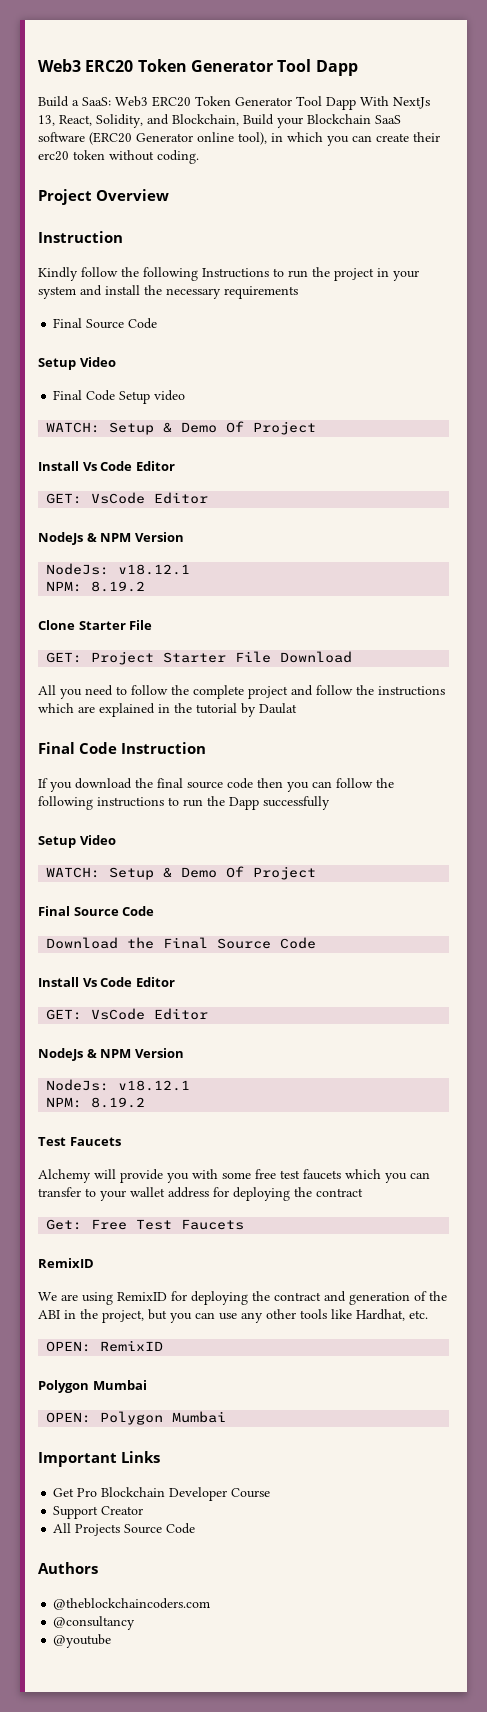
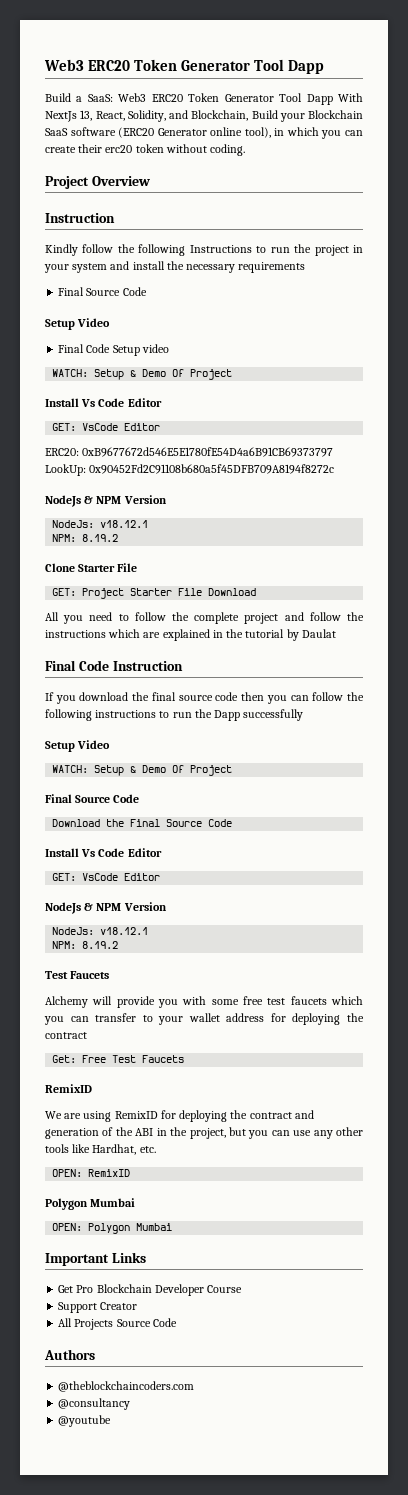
(209, 498) none -> [45,447,334,457] [45,464,335,476] // ERC20: 0xB9677672d546E5E1780fE54D4a6B91CB69373797 LookUp: 0x90452Fd2C91108b680a5f45DFB709A8194f8272c

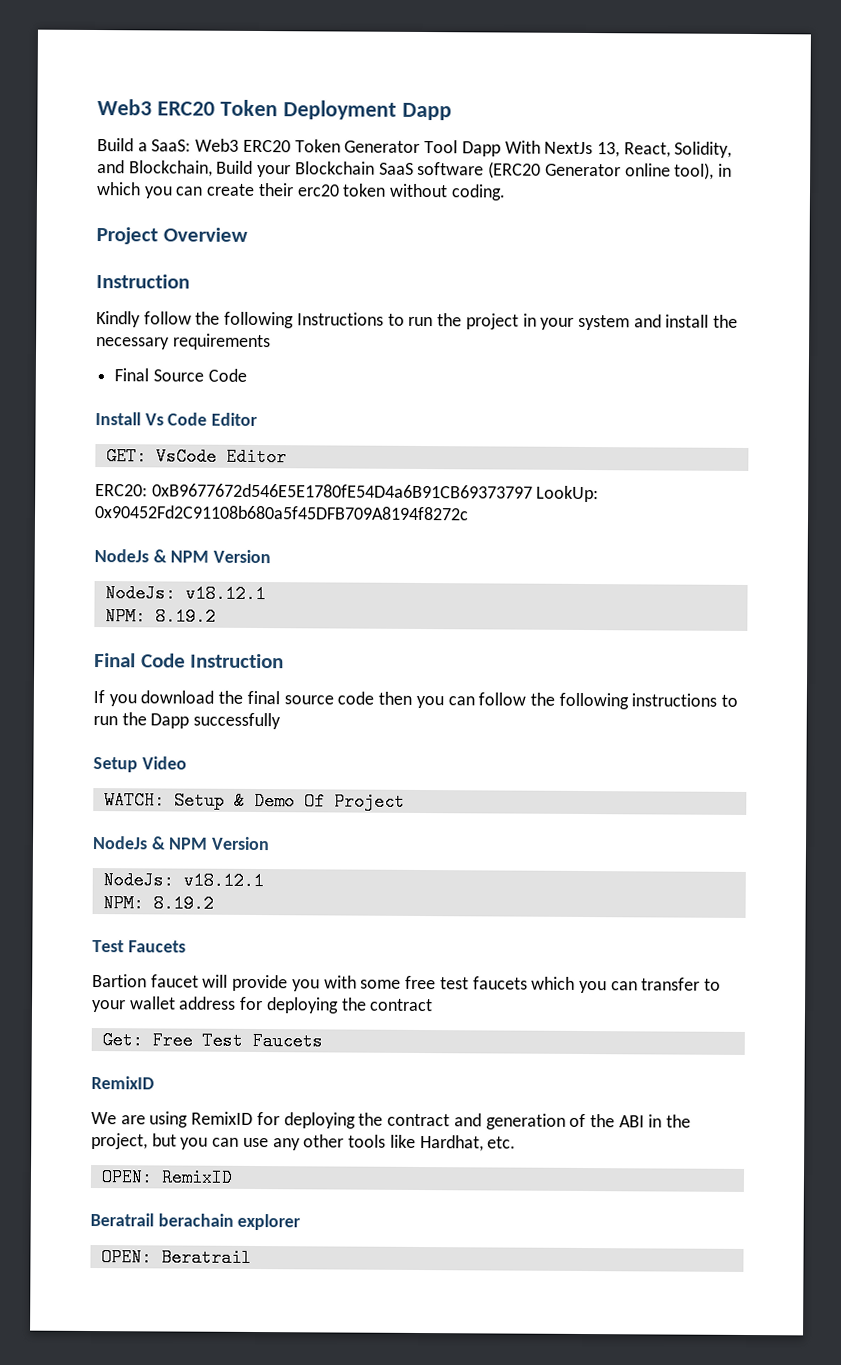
[44,59,285,71] Web3 ERC20 Token Generator Tool -> [97,99,397,120] Web3 ERC20 Token Deployment
[45,318,111,330] [58,344,169,356] [52,369,233,380] // Setup Video // Final Code Setup video // WATCH: Setup & Demo Of Project -> (247, 375) none
[45,563,138,572] [52,588,257,599] [45,612,364,624] [45,629,336,641] // Clone Starter File // GET: Project Starter File Download // All you need to follow the complete project and follow the instructions which are explained in the tutorial by Daulat -> (216, 616) none
[45,794,140,803] [52,819,233,827] [45,848,162,857] [52,873,161,881] // Final Source Code // Download the Final Source Code // Install Vs Code Editor // GET: VsCode Editor -> (405, 801) none
[45,996,88,1008] Alchemy -> [92,974,199,988] Bartion faucet
[45,1198,136,1210] [52,1223,173,1234] [45,1252,146,1266] [58,1284,243,1296] [58,1302,138,1313] [58,1318,177,1330] [44,1349,95,1360] [58,1381,195,1392] [58,1398,131,1410] [58,1415,112,1427] Polygon Mumbai // OPEN: Polygon Mumbai // Important Links // Get Pro Blockchain Developer Course // Support Creator // All Projects Source Code // Authors // @theblockchaincoders.com // @consultancy // @youtube -> [90,1212,302,1231] [100,1248,252,1267] Beratrail berachain explorer // OPEN: Beratrail

